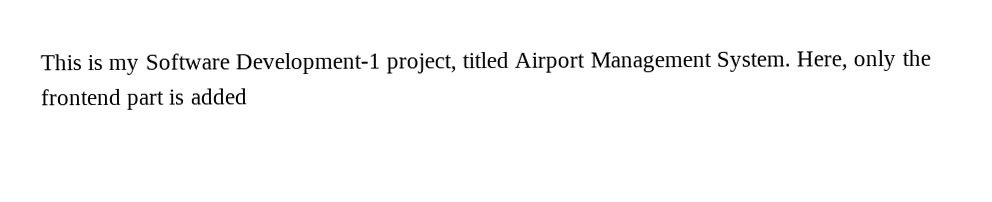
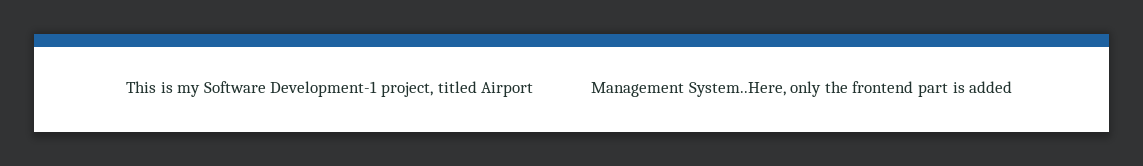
[715,51,849,72] System. Here, -> [688,82,786,97] System..Here,

